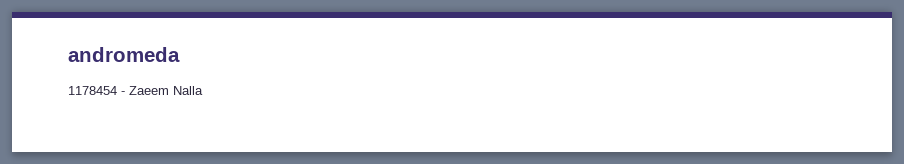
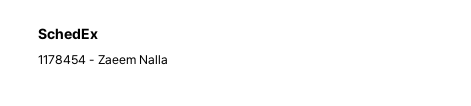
[68,47,180,62] andromeda -> [38,28,98,40] SchedEx

